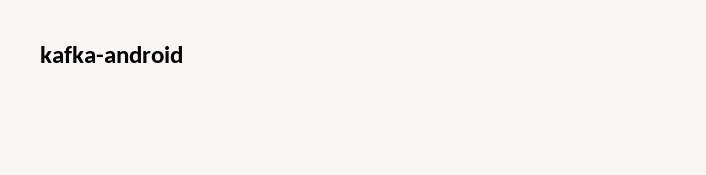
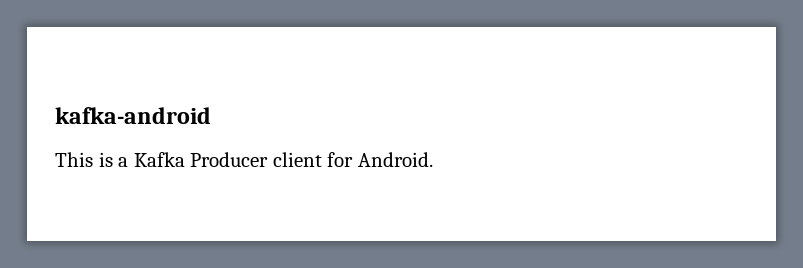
(183, 54) none -> [55,152,433,167] // This is a Kafka Producer client for Android.

